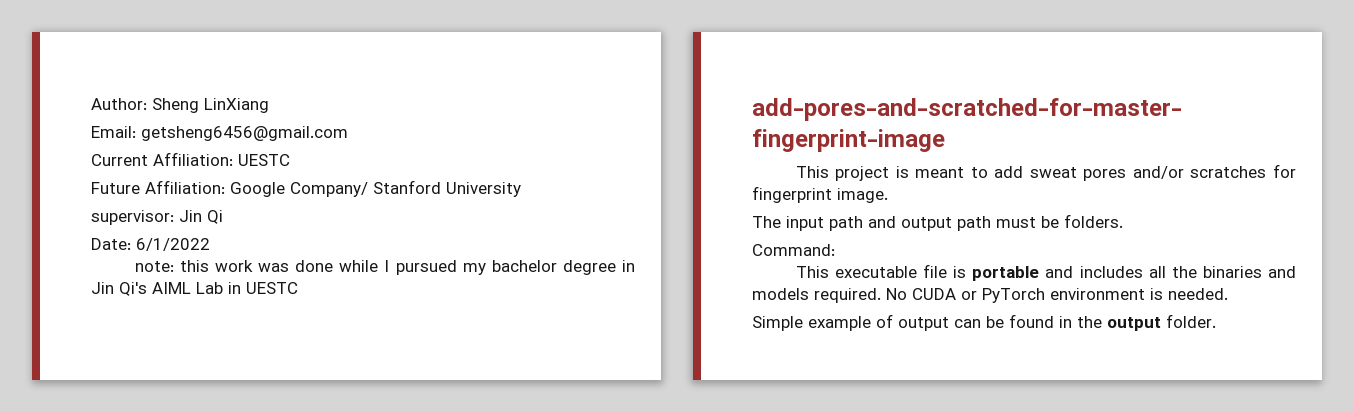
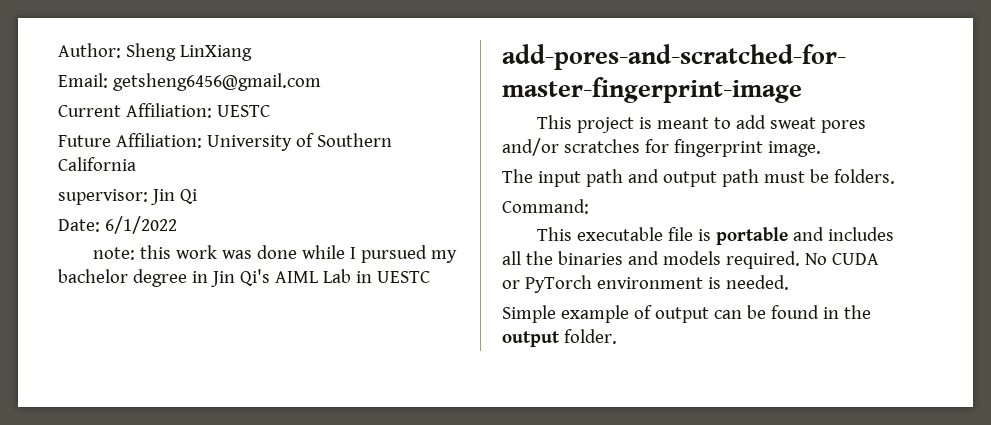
[230,180,521,197] Google Company/ Stanford University -> [206,133,392,151] [58,157,136,171] University of Southern California

